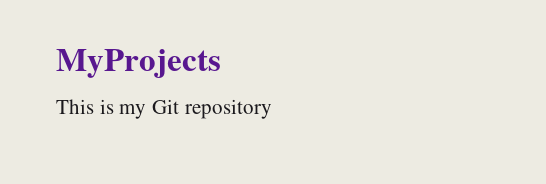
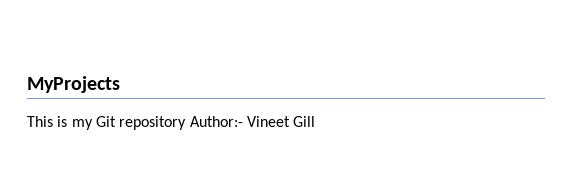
(272, 109) none -> [189,116,316,127] Author:- Vineet Gill

